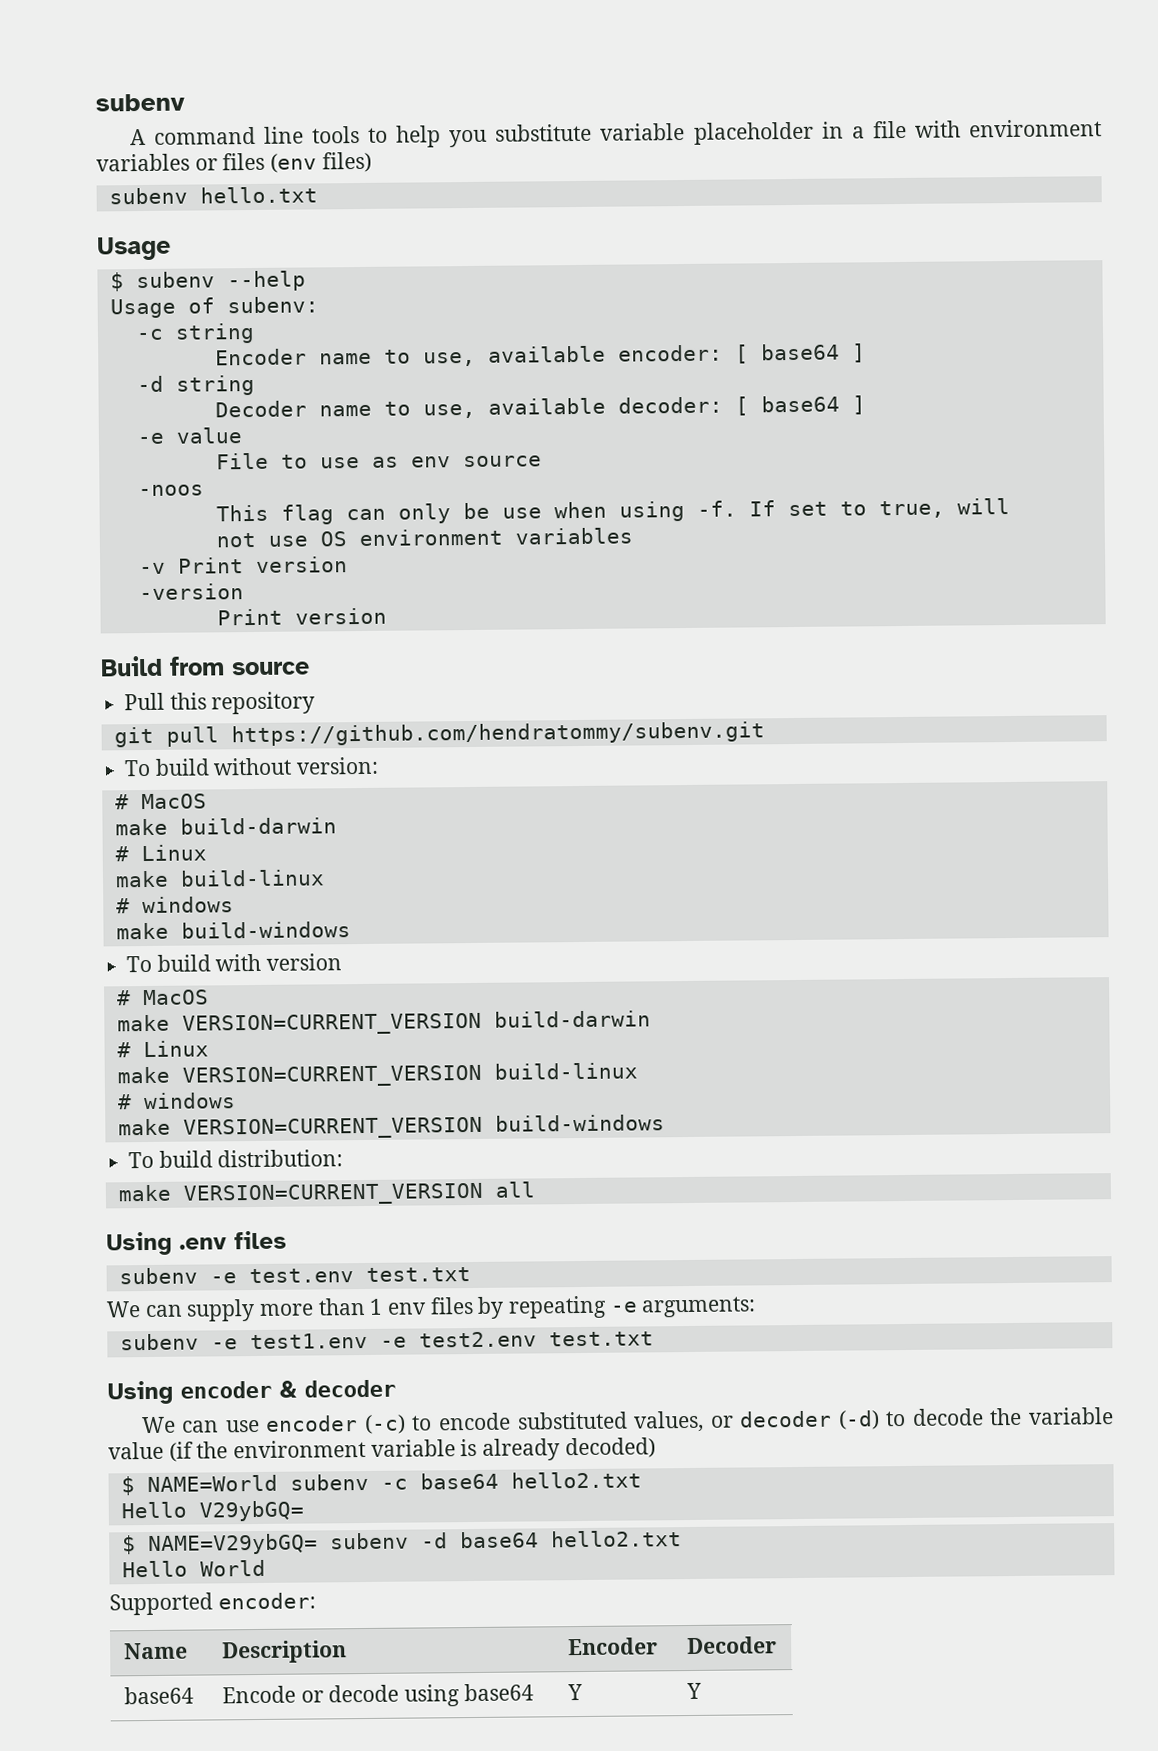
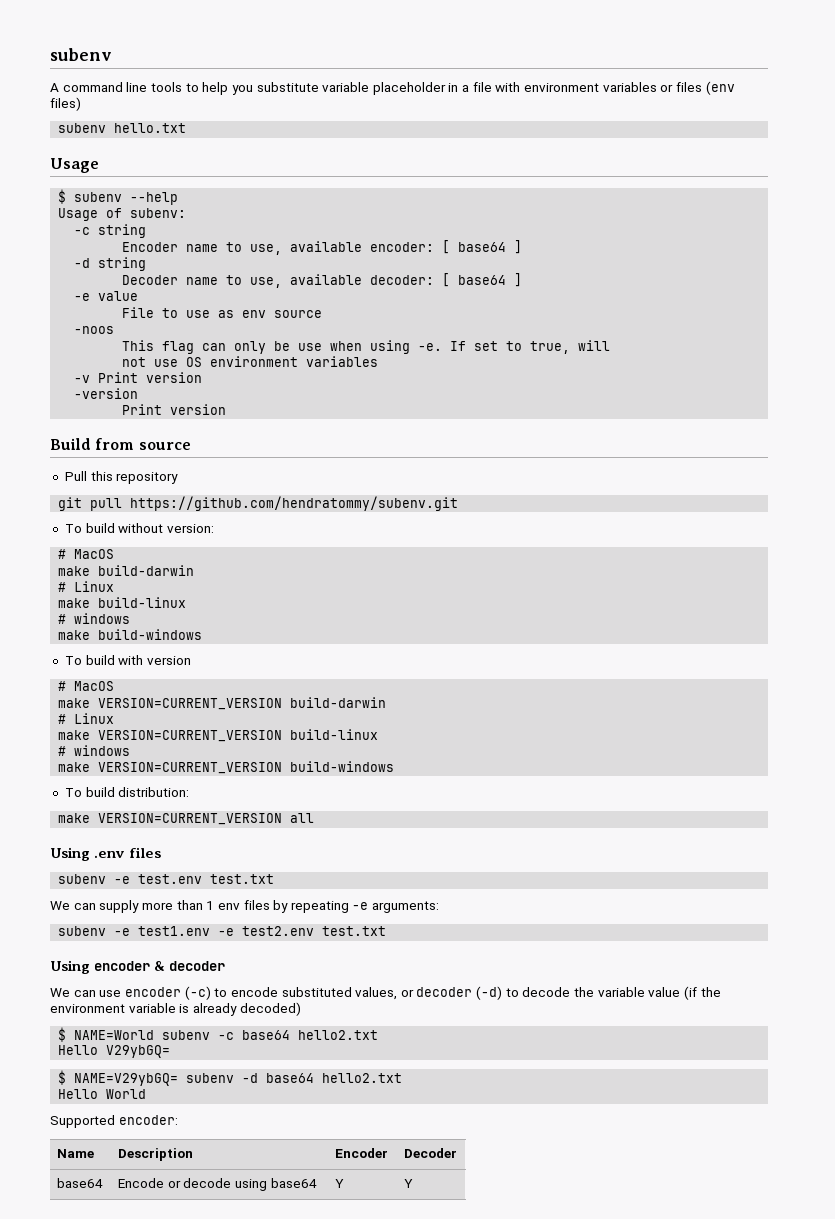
[696,500,737,517] -f. -> [418,343,443,351] -e.

